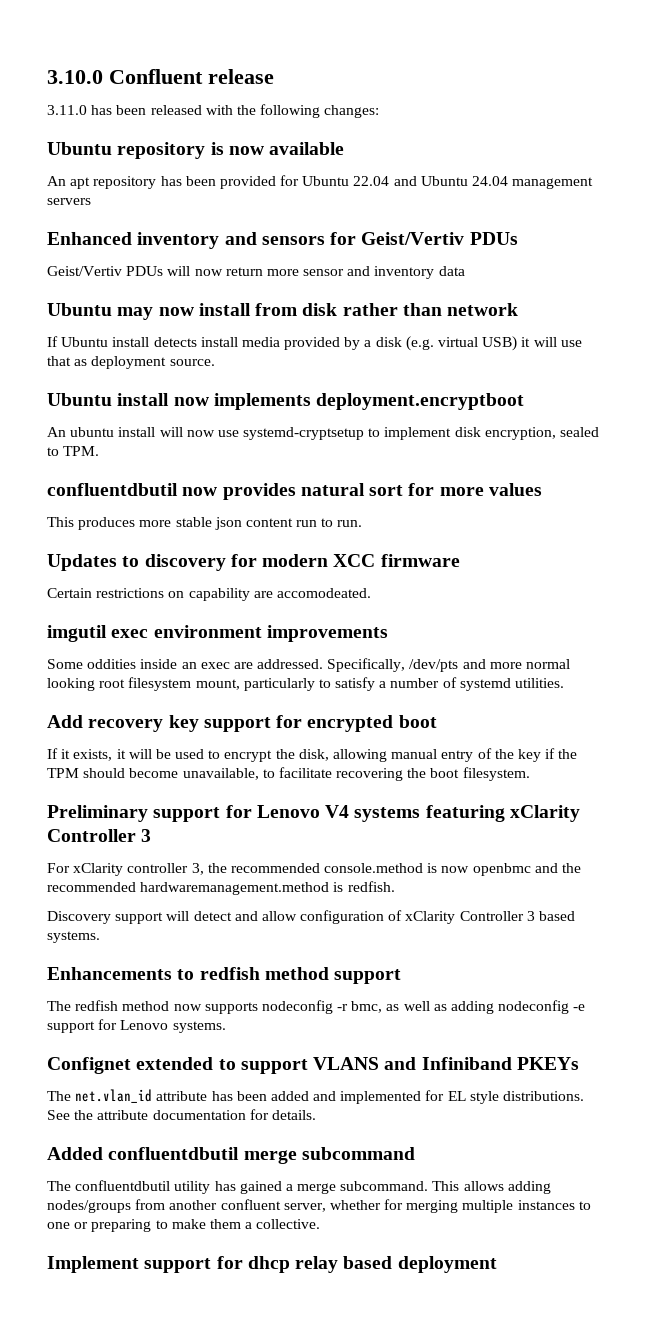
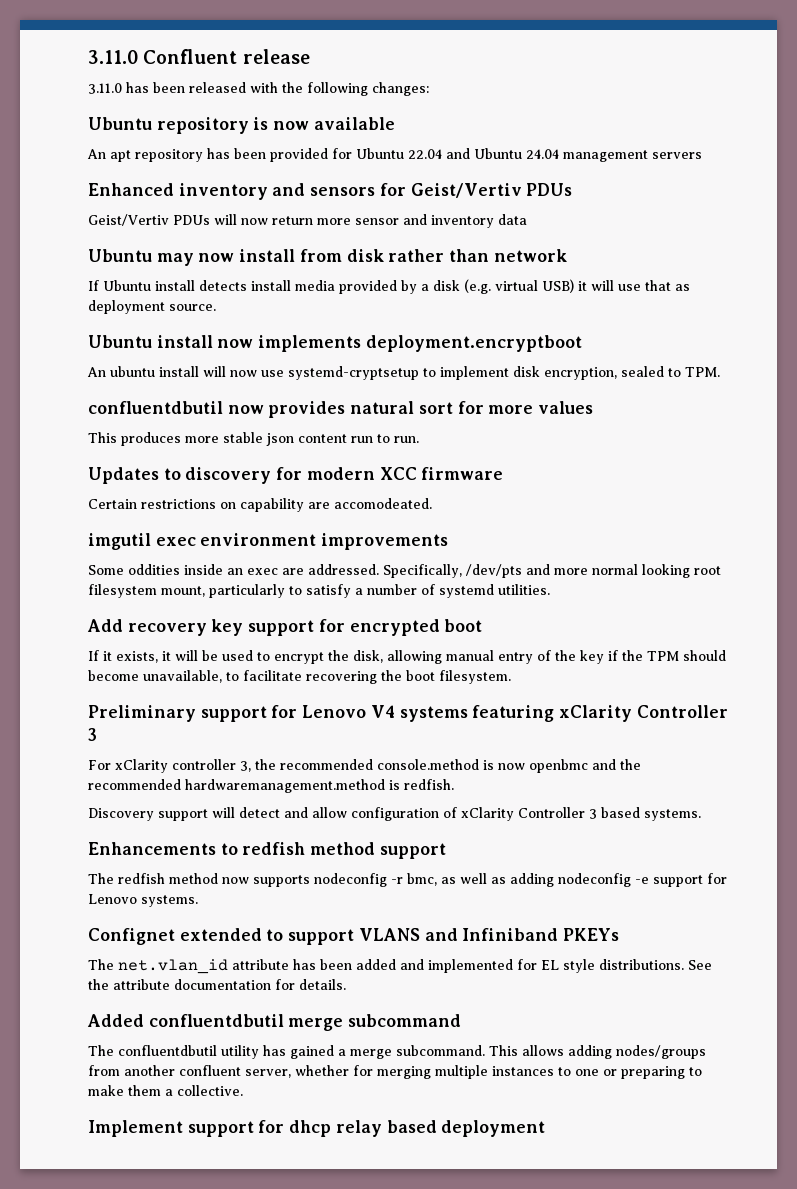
[47,70,103,84] 3.10.0 -> [88,50,138,64] 3.11.0

